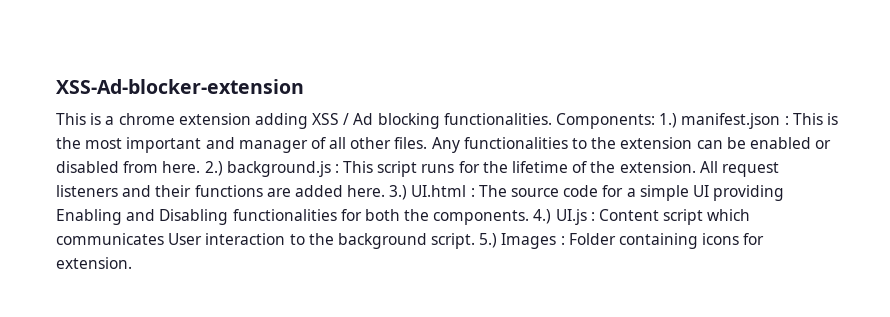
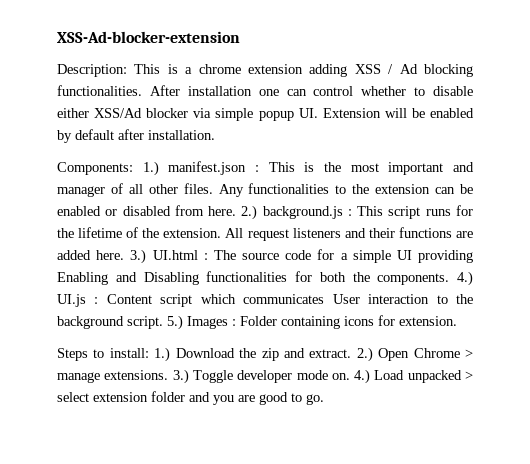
(304, 86) none -> [57,64,127,77] Description:
(552, 119) none -> [149,85,473,96] [57,108,475,121] [57,129,215,143] After installation one can control whether to disable either XSS/Ad blocker via simple popup UI. Extension will be enabled by default after installation. //
(132, 263) none -> [57,347,474,362] [57,369,474,384] [57,391,324,405] // Steps to install: 1.) Download the zip and extract. 2.) Open Chrome > manage extensions. 3.) Toggle developer mode on. 4.) Load unpacked > select extension folder and you are good to go.

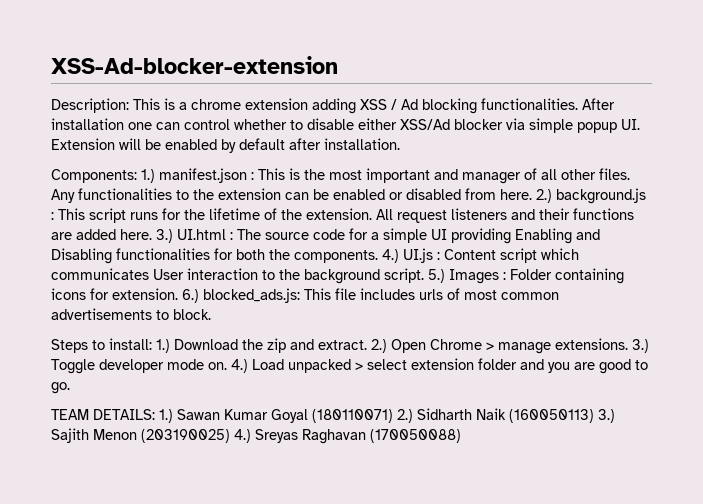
(457, 321) none -> [182,288,559,303] [51,308,211,320] 6.) blocked_ads.js: This file includes urls of most common advertisements to block.
(324, 399) none -> [51,408,615,423] [51,428,461,444] // TEAM DETAILS: 1.) Sawan Kumar Goyal (180110071) 2.) Sidharth Naik (160050113) 3.) Sajith Menon (203190025) 4.) Sreyas Raghavan (170050088)

